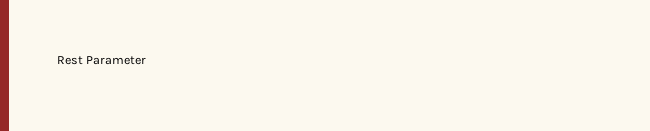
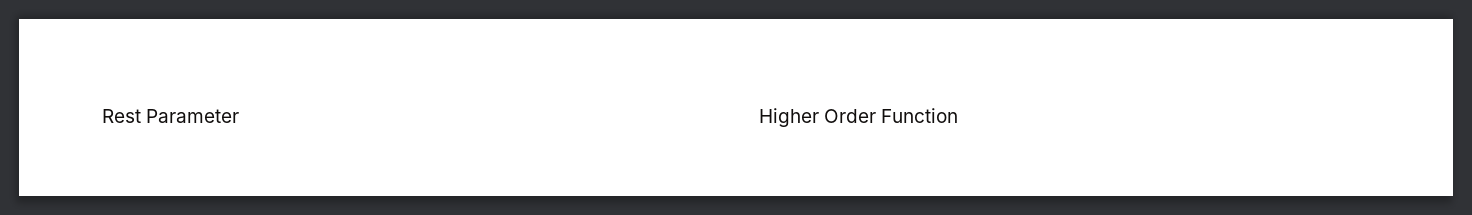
(147, 60) none -> [759,108,959,127] // Higher Order Function

